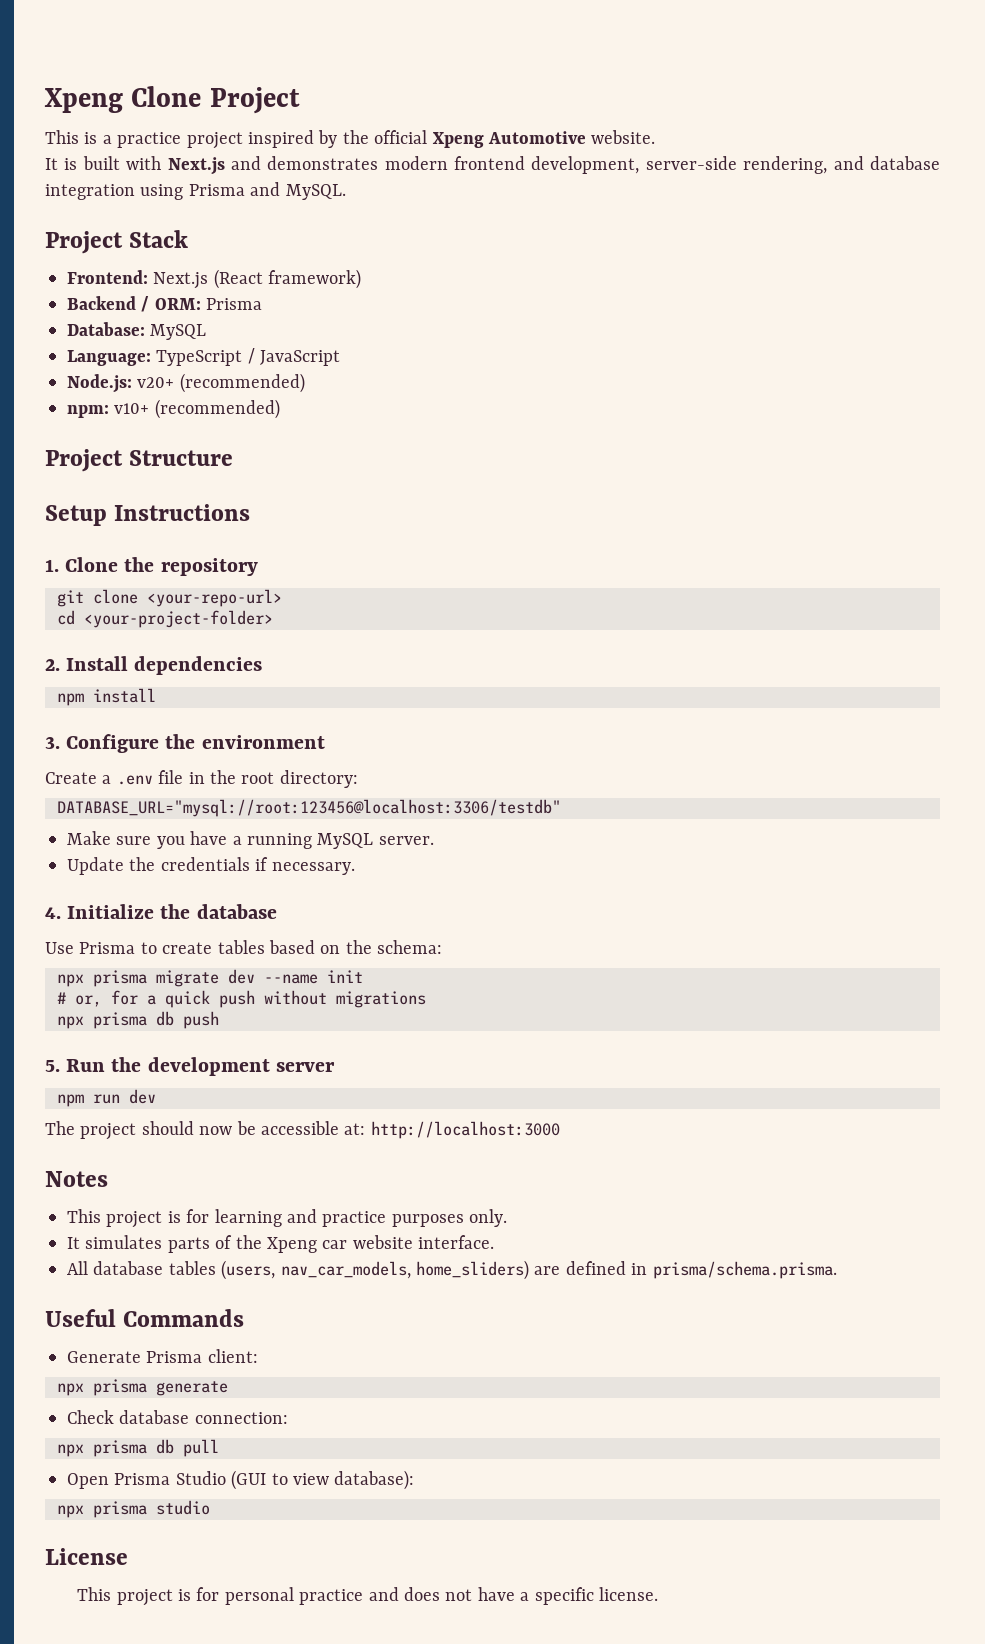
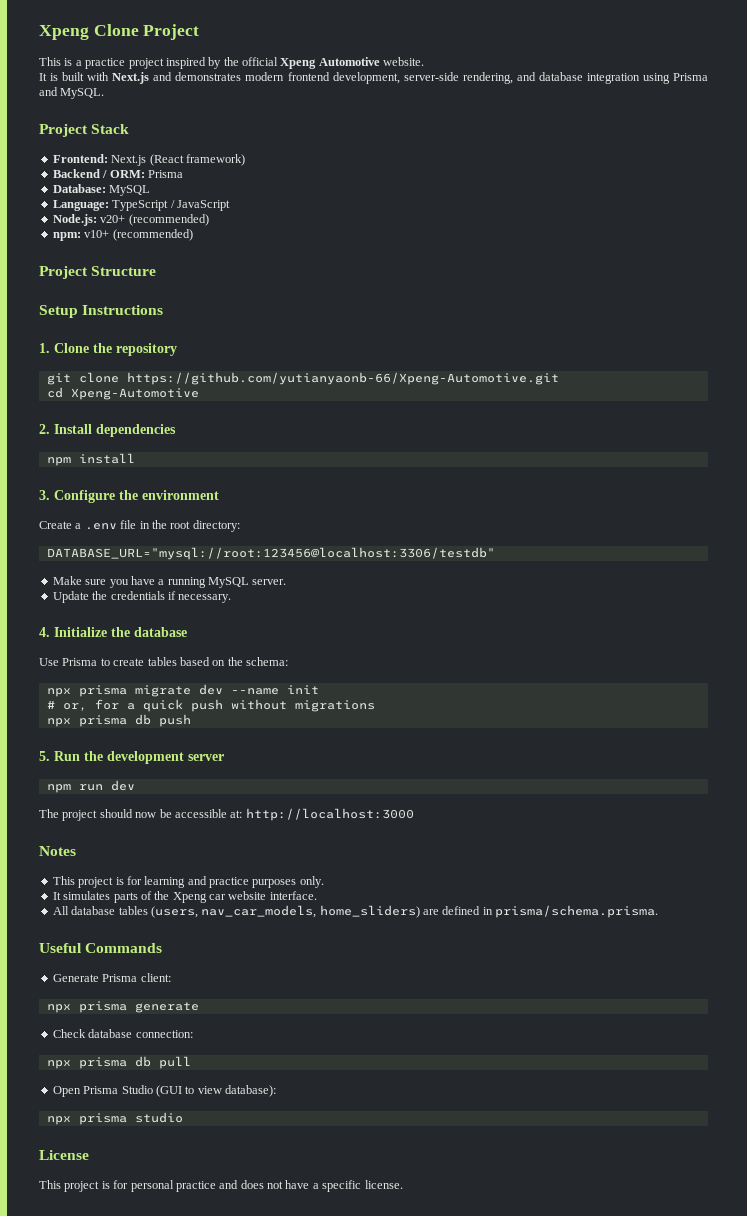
[147,589,282,607] <your-repo-url> -> [126,372,559,385] https://github.com/yutianyaonb-66/Xpeng-Automotive.git
[84,610,273,628] <your-project-folder> -> [70,388,199,400] Xpeng-Automotive

